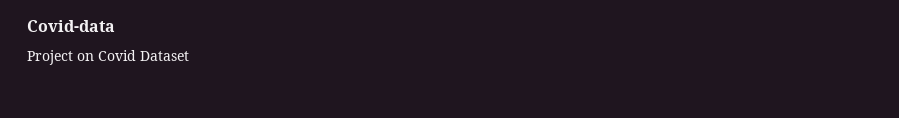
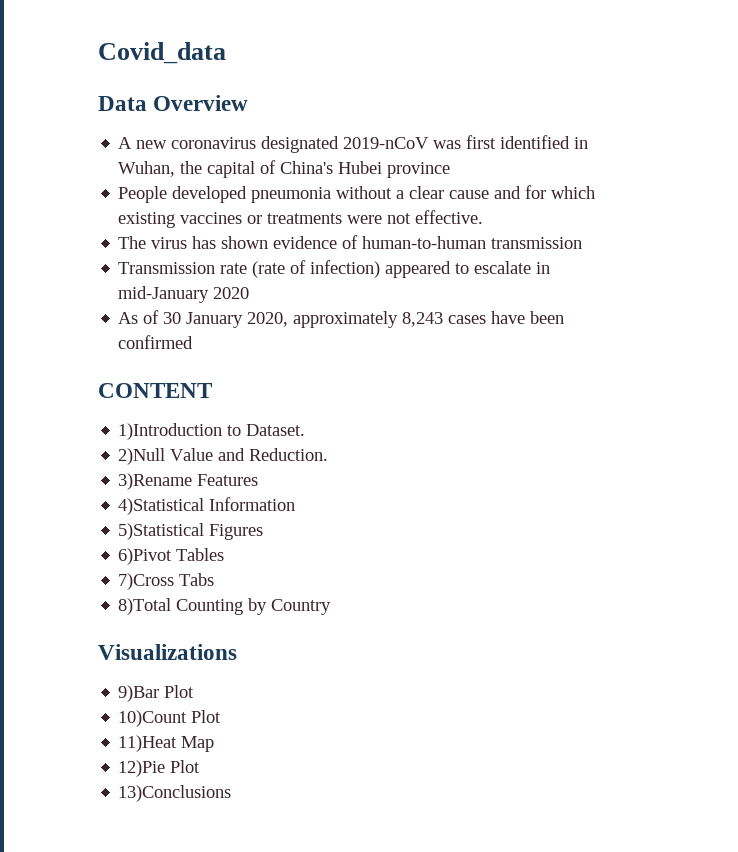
[27,20,115,32] [27,50,189,65] Covid-data // Project on Covid Dataset -> [98,42,226,64] [98,95,249,111] [118,135,589,153] [118,160,451,178] [118,185,596,203] [118,210,484,228] [118,235,583,249] [118,260,551,278] [118,286,250,303] [118,310,565,328] [118,335,194,349] [98,383,212,398] [118,423,306,440] [118,448,329,465] [118,473,259,490] [118,497,296,515] [118,523,264,540] [118,548,225,565] [118,573,215,590] [118,598,332,615] [98,644,237,660] [118,685,195,702] [118,710,222,727] [118,735,215,752] [118,760,201,777] [118,785,232,802] Covid_data // Data Overview // A new coronavirus designated 2019-nCoV was first identified in Wuhan, the capital of China's Hubei province // People developed pneumonia without a clear cause and for which existing vaccines or treatments were not effective. // The virus has shown evidence of human-to-human transmission // Transmission rate (rate of infection) appeared to escalate in mid-January 2020 // As of 30 January 2020, approximately 8,243 cases have been confirmed // CONTENT // 1)Introduction to Dataset. // 2)Null Value and Reduction. // 3)Rename Features // 4)Statistical Information // 5)Statistical Figures // 6)Pivot Tables // 7)Cross Tabs // 8)Total Counting by Country // Visualizations // 9)Bar Plot // 10)Count Plot // 11)Heat Map // 12)Pie Plot // 13)Conclusions

